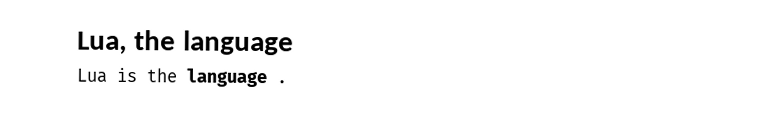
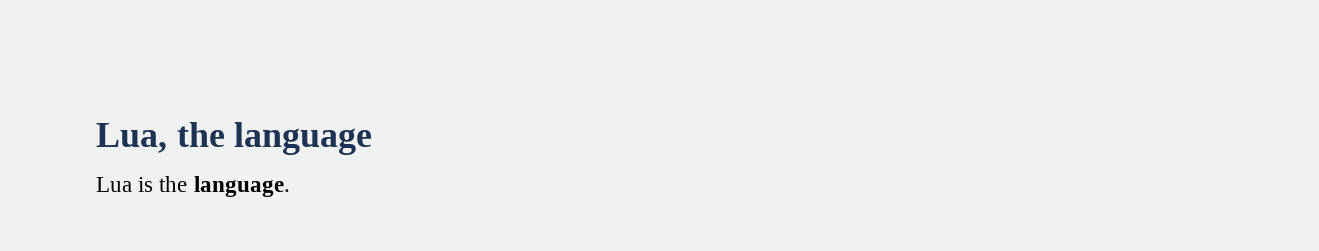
[186,68,287,88] language . -> [193,176,290,197] language.

